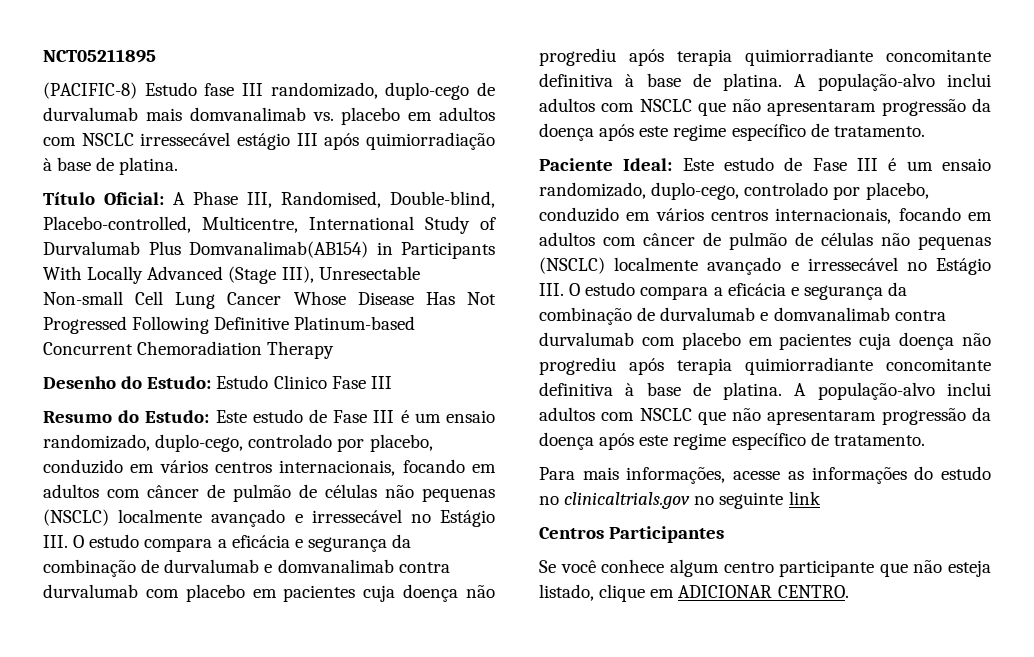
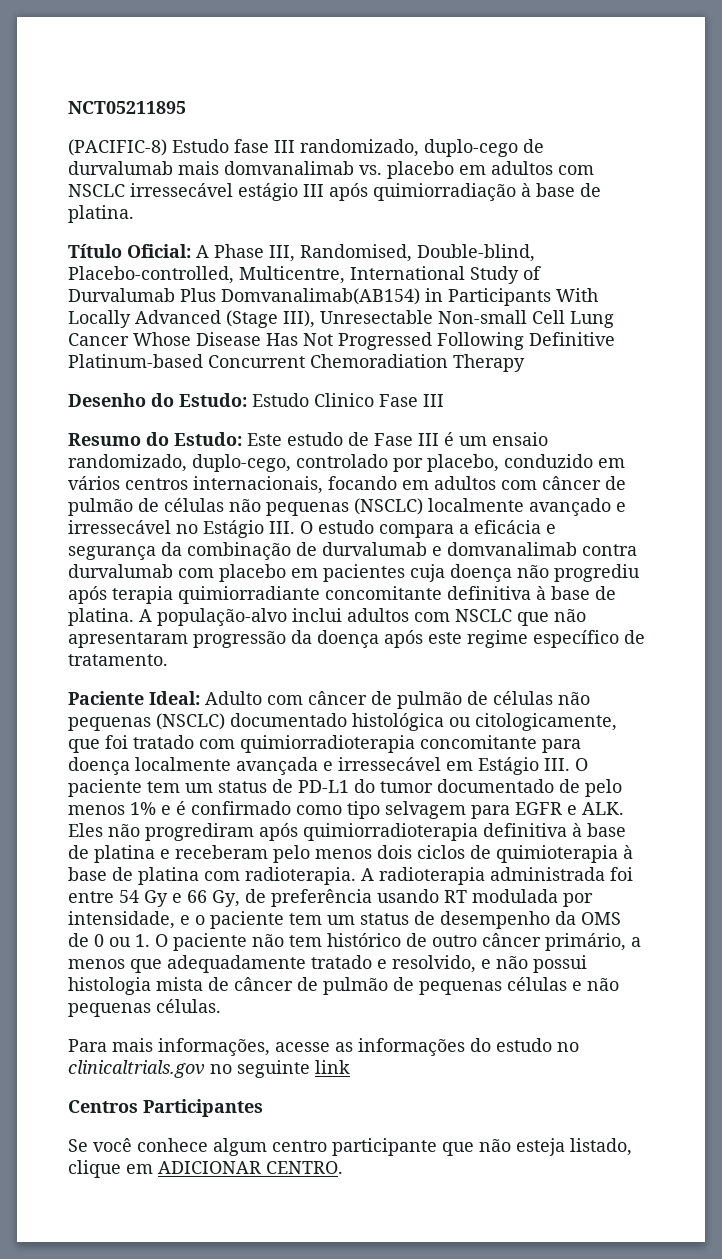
[682,157,991,171] [539,182,929,200] [539,207,992,224] [539,232,991,250] [539,257,992,275] [539,282,908,300] [539,307,946,325] [539,332,991,350] [539,357,991,375] [539,382,991,400] [539,407,991,425] [539,432,925,450] Este estudo de Fase III é um ensaio randomizado, duplo-cego, controlado por placebo, conduzido em vários centros internacionais, focando em adultos com câncer de pulmão de células não pequenas (NSCLC) localmente avançado e irressecável no Estágio III. O estudo compara a eficácia e segurança da combinação de durvalumab e domvanalimab contra durvalumab com placebo em pacientes cuja doença não progrediu após terapia quimiorradiante concomitante definitiva à base de platina. A população-alvo inclui adultos com NSCLC que não apresentaram progressão da doença após este regime específico de tratamento. -> [205,691,590,709] [68,713,617,731] [68,735,581,753] [68,757,588,775] [68,779,622,797] [68,801,624,819] [68,823,626,841] [68,845,633,863] [68,867,633,885] [68,889,593,907] [68,911,621,929] [68,933,641,951] [68,955,587,973] [68,977,619,995] [68,999,221,1017] Adulto com câncer de pulmão de células não pequenas (NSCLC) documentado histológica ou citologicamente, que foi tratado com quimiorradioterapia concomitante para doença localmente avançada e irressecável em Estágio III. O paciente tem um status de PD-L1 do tumor documentado de pelo menos 1% e é confirmado como tipo selvagem para EGFR e ALK. Eles não progrediram após quimiorradioterapia definitiva à base de platina e receberam pelo menos dois ciclos de quimioterapia à base de platina com radioterapia. A radioterapia administrada foi entre 54 Gy e 66 Gy, de preferência usando RT modulada por intensidade, e o paciente tem um status de desempenho da OMS de 0 ou 1. O paciente não tem histórico de outro câncer primário, a menos que adequadamente tratado e resolvido, e não possui histologia mista de câncer de pulmão de pequenas células e não pequenas células.

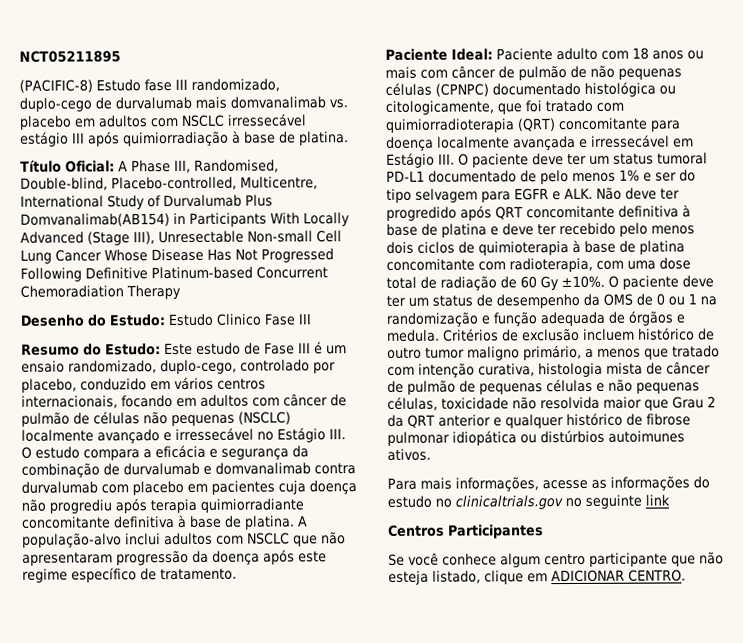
[205,691,590,709] [68,713,225,731] Adulto com câncer de pulmão de células não pequenas (NSCLC) -> [496,47,704,61] [385,65,682,81] [385,82,489,97] Paciente adulto com 18 anos ou mais com câncer de pulmão de não pequenas células (CPNPC)
(415, 744) none -> [517,118,556,132] (QRT)
[147,779,433,793] tem um status de PD-L1 do tumor -> [532,152,708,166] [386,170,425,182] deve ter um status tumoral PD-L1
[176,801,342,815] é confirmado como -> [655,169,696,182] ser do
[68,823,478,841] Eles não progrediram após quimiorradioterapia -> [596,187,680,200] [386,205,615,221] Não deve ter progredido após QRT concomitante
[175,845,268,859] receberam -> [502,222,616,236] deve ter recebido
[204,867,633,885] [68,889,593,907] [68,911,322,929] com radioterapia. A radioterapia administrada foi entre 54 Gy e 66 Gy, de preferência usando RT modulada por intensidade, e o paciente tem -> [386,257,691,273] [386,275,714,291] [386,295,406,307] concomitante com radioterapia, com uma dose total de radiação de 60 Gy ±10%. O paciente deve ter
[135,933,322,951] 1. O paciente não tem -> [688,293,717,306] [386,310,686,327] [387,328,635,342] 1 na randomização e função adequada de órgãos e medula. Critérios de exclusão incluem
[482,933,541,947] câncer -> [425,346,520,361] tumor maligno
[167,955,587,973] adequadamente tratado e resolvido, e não possui -> [672,345,720,358] [387,363,535,378] tratado com intenção curativa,
[156,999,221,1013] células. -> [387,396,716,411] [387,412,691,429] [387,429,685,446] [387,448,431,461] células, toxicidade não resolvida maior que Grau 2 da QRT anterior e qualquer histórico de fibrose pulmonar idiopática ou distúrbios autoimunes ativos.

